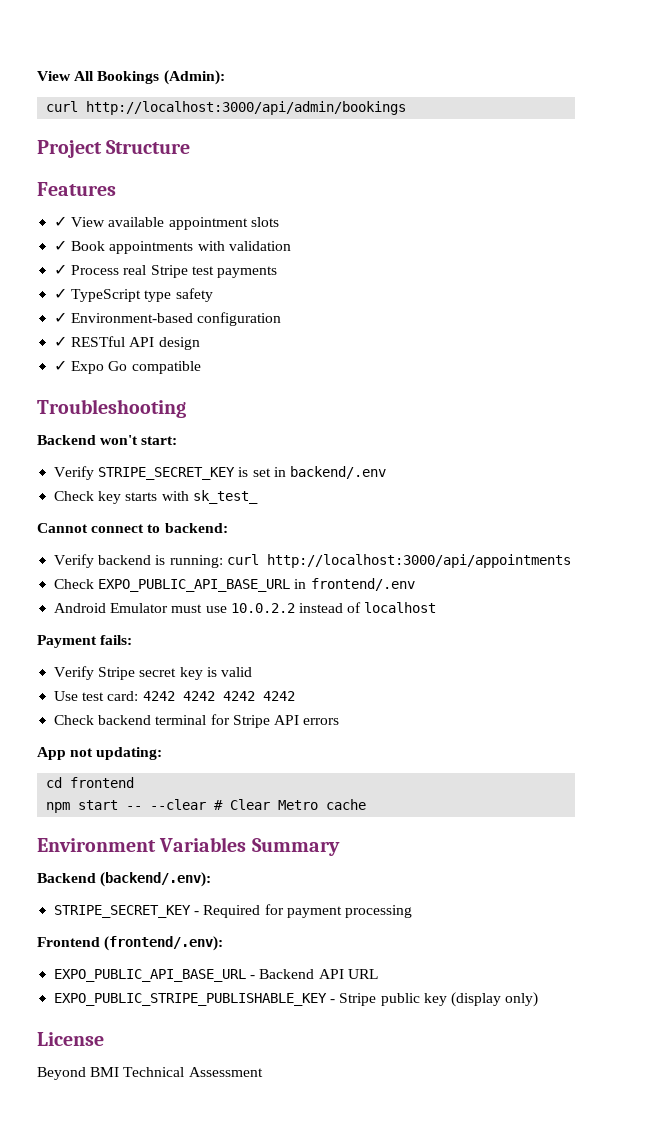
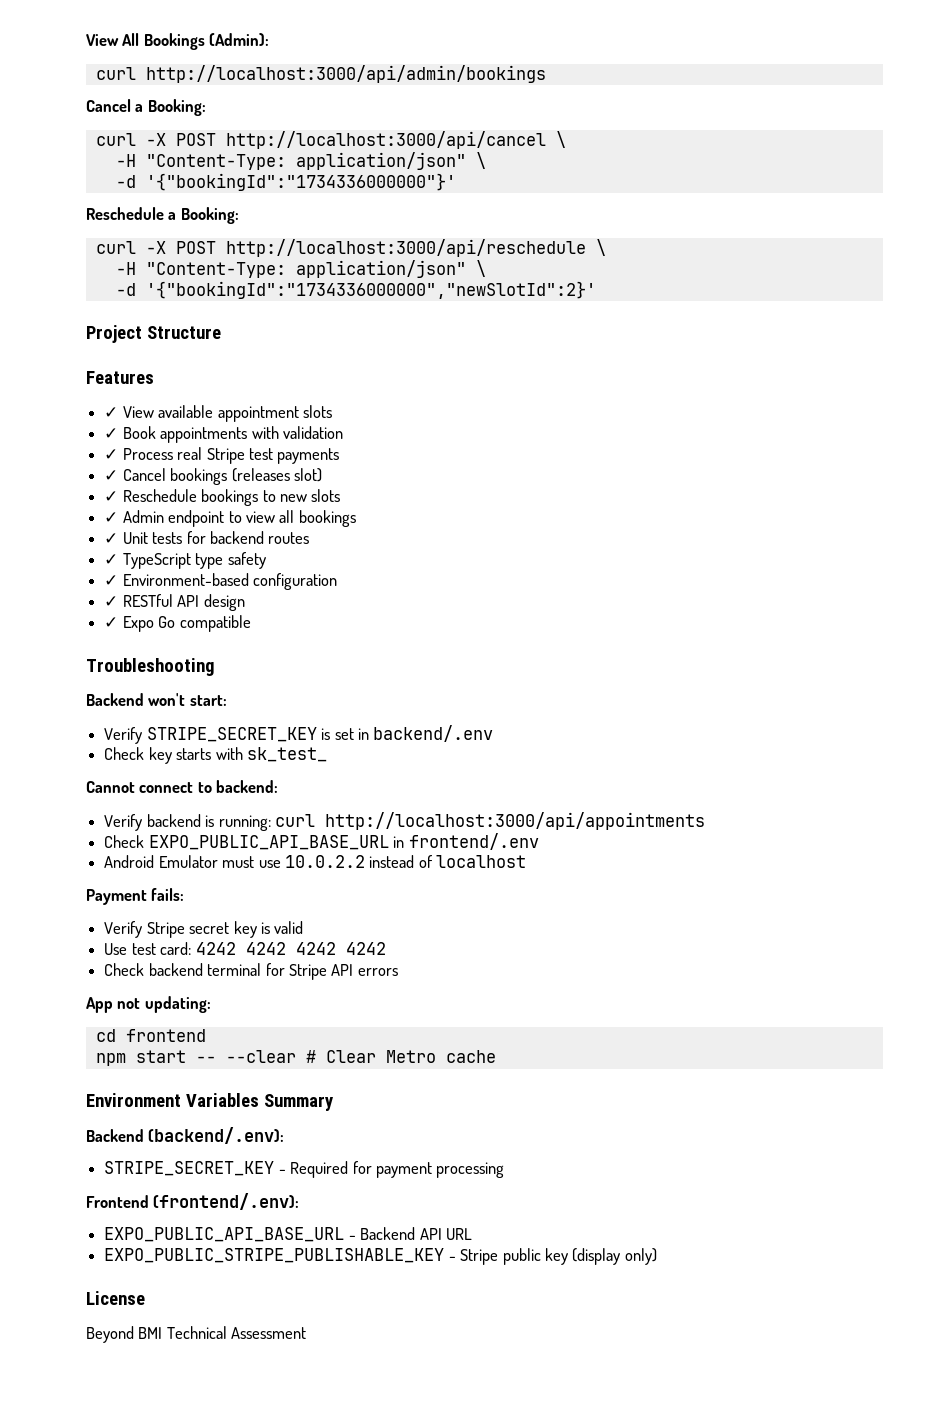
(407, 108) none -> [86,99,206,116] [95,131,566,149] [115,152,486,170] [115,173,456,191] [86,207,239,224] [95,239,606,257] [115,260,486,278] [115,281,596,299] // Cancel a Booking: // curl -X POST http://localhost:3000/api/cancel \ // -H "Content-Type: application/json" \ // -d '{"bookingId":"1734336000000"}' // Reschedule a Booking: // curl -X POST http://localhost:3000/api/reschedule \ // -H "Content-Type: application/json" \ // -d '{"bookingId":"1734336000000","newSlotId":2}'
(277, 272) none -> [104,468,322,485] [104,489,341,506] [104,510,356,527] [104,531,310,544] // ✓ Cancel bookings (releases slot) // ✓ Reschedule bookings to new slots // ✓ Admin endpoint to view all bookings // ✓ Unit tests for backend routes

